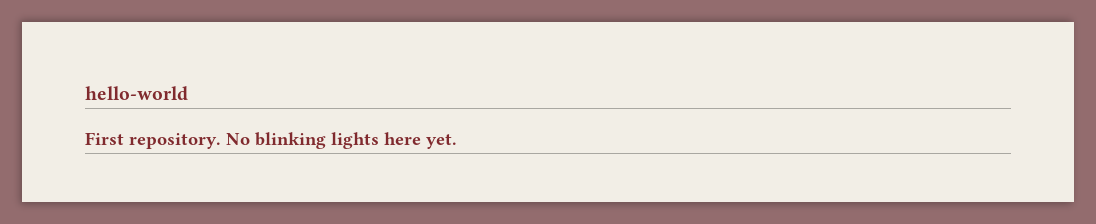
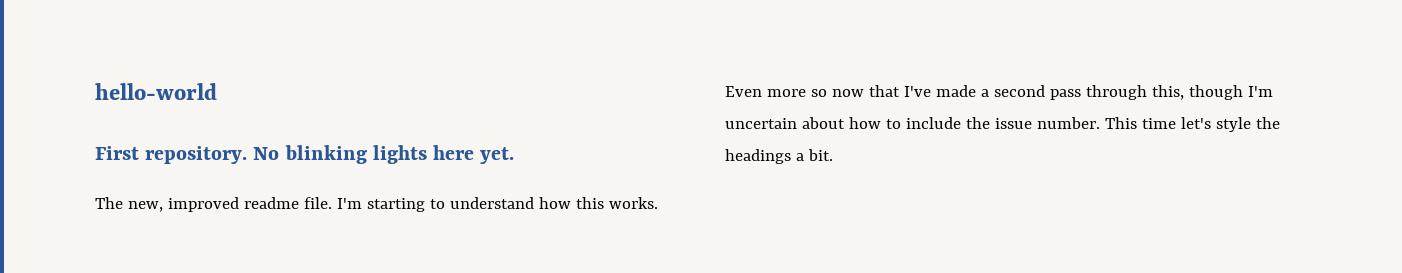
(457, 141) none -> [95,197,658,212] [725,85,1273,100] [725,117,1280,132] [725,149,833,164] // The new, improved readme file. I'm starting to understand how this works. Even more so now that I've made a second pass through this, though I'm uncertain about how to include the issue number. This time let's style the headings a bit.

